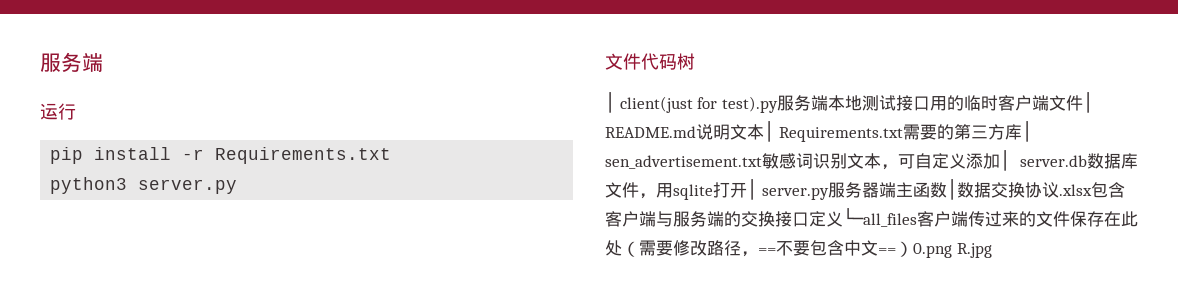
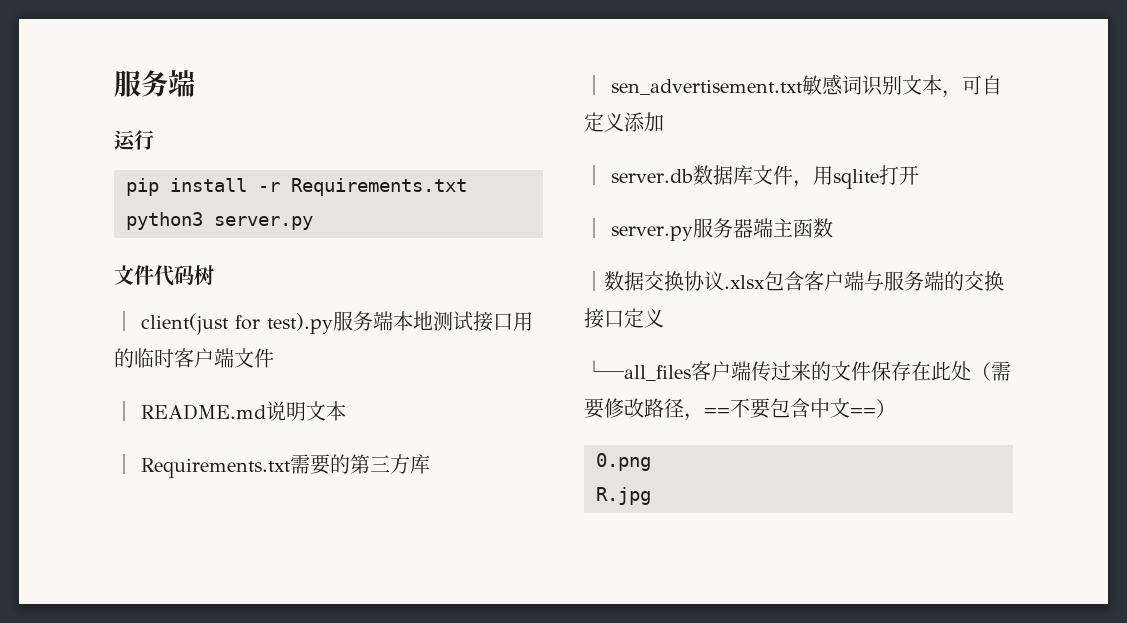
(1083, 103) none -> (274, 358) //
(764, 132) none -> (346, 411) //
(1022, 132) none -> (430, 464) //
(1000, 161) none -> (664, 122) //
(747, 190) none -> (919, 175) //
(947, 190) none -> (833, 228) //
(843, 219) none -> (664, 318) //
(913, 249) none -> (896, 408) //
(952, 250) none -> (651, 462) //

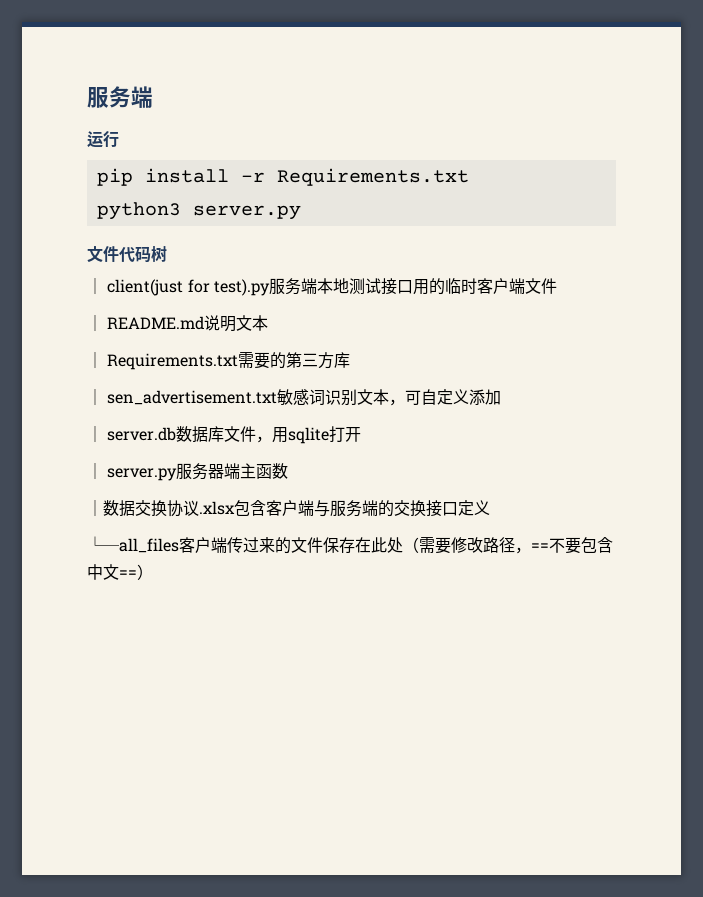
[596,453,651,471] [596,487,651,505] // 0.png // R.jpg -> (153, 572) none

